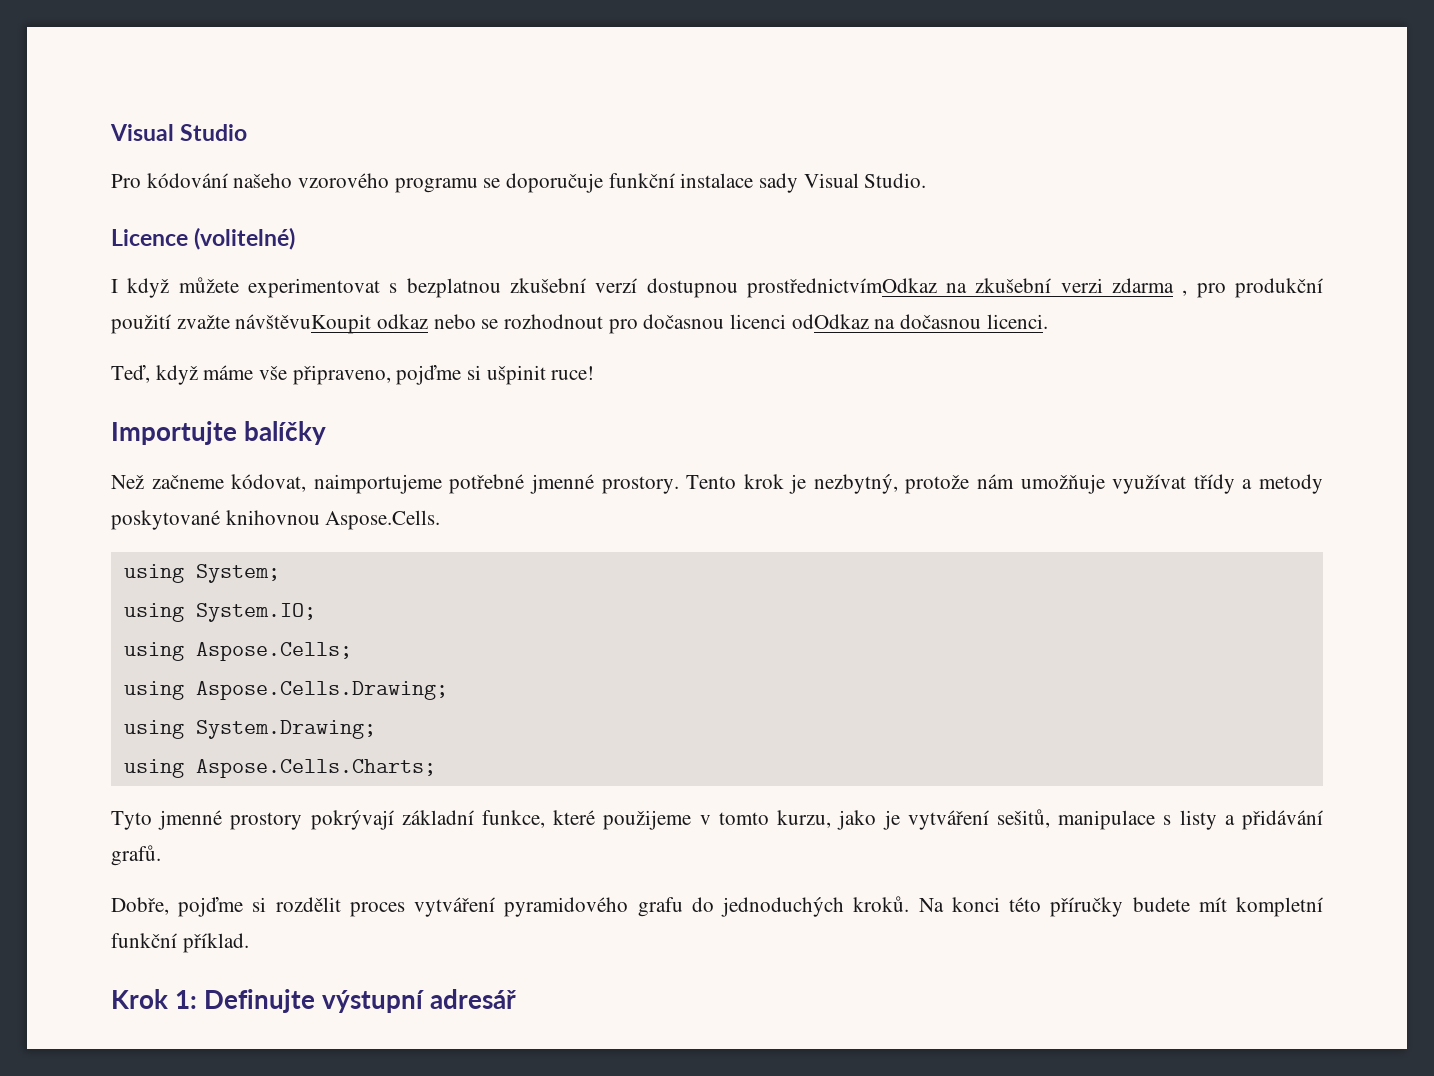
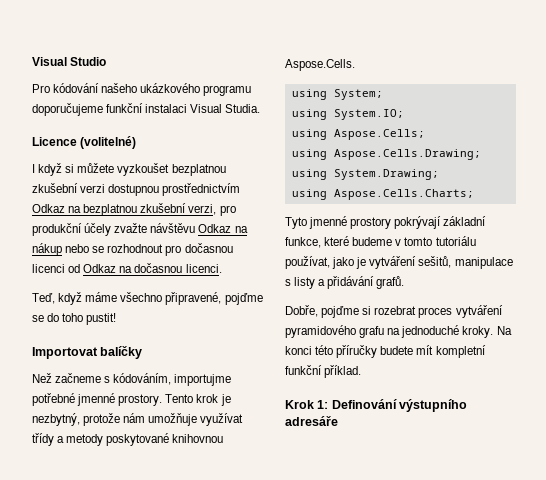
[298,173,927,193] [111,227,296,250] [111,277,1323,298] [111,314,429,334] vzorového programu se doporučuje funkční instalace sady Visual Studio. // Licence (volitelné) // I když můžete experimentovat s bezplatnou zkušební verzí dostupnou prostřednictvímOdkaz na zkušební verzi zdarma , pro produkční použití zvažte návštěvuKoupit odkaz -> [140,83,252,96] [32,103,261,116] [32,136,137,149] [32,163,226,176] [32,183,241,196] [32,203,236,216] [32,223,248,236] [32,243,62,256] ukázkového programu doporučujeme funkční instalaci Visual Studia. // Licence (volitelné) // I když si můžete vyzkoušet bezplatnou zkušební verzi dostupnou prostřednictvím Odkaz na bezplatnou zkušební verzi, pro produkční účely zvažte návštěvu Odkaz na nákup
[791,314,869,329] odOdkaz -> [68,264,117,273] od Odkaz
[259,364,595,385] [111,421,237,445] vše připraveno, pojďme si ušpinit ruce! // Importujte -> [120,292,263,305] [32,313,117,325] [32,347,98,359] všechno připravené, pojďme se do toho pustit! // Importovat
[231,474,442,494] kódovat, naimportujeme -> [104,373,232,386] s kódováním, importujme
[603,810,692,830] použijeme -> [352,237,393,246] budeme
[777,810,832,828] kurzu, -> [435,236,476,246] [285,256,330,269] tutoriálu používat,
[275,897,341,912] rozdělit -> [374,306,417,315] rozebrat
[691,896,910,917] do jednoduchých kroků. -> [387,325,494,338] na jednoduché kroky.
[204,989,517,1013] Definujte výstupní adresář -> [331,399,468,412] [285,416,338,426] Definování výstupního adresáře

